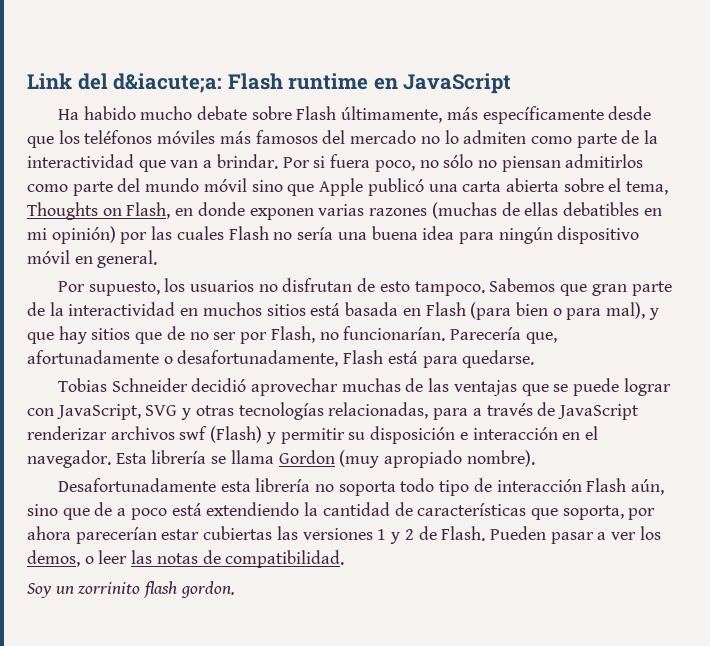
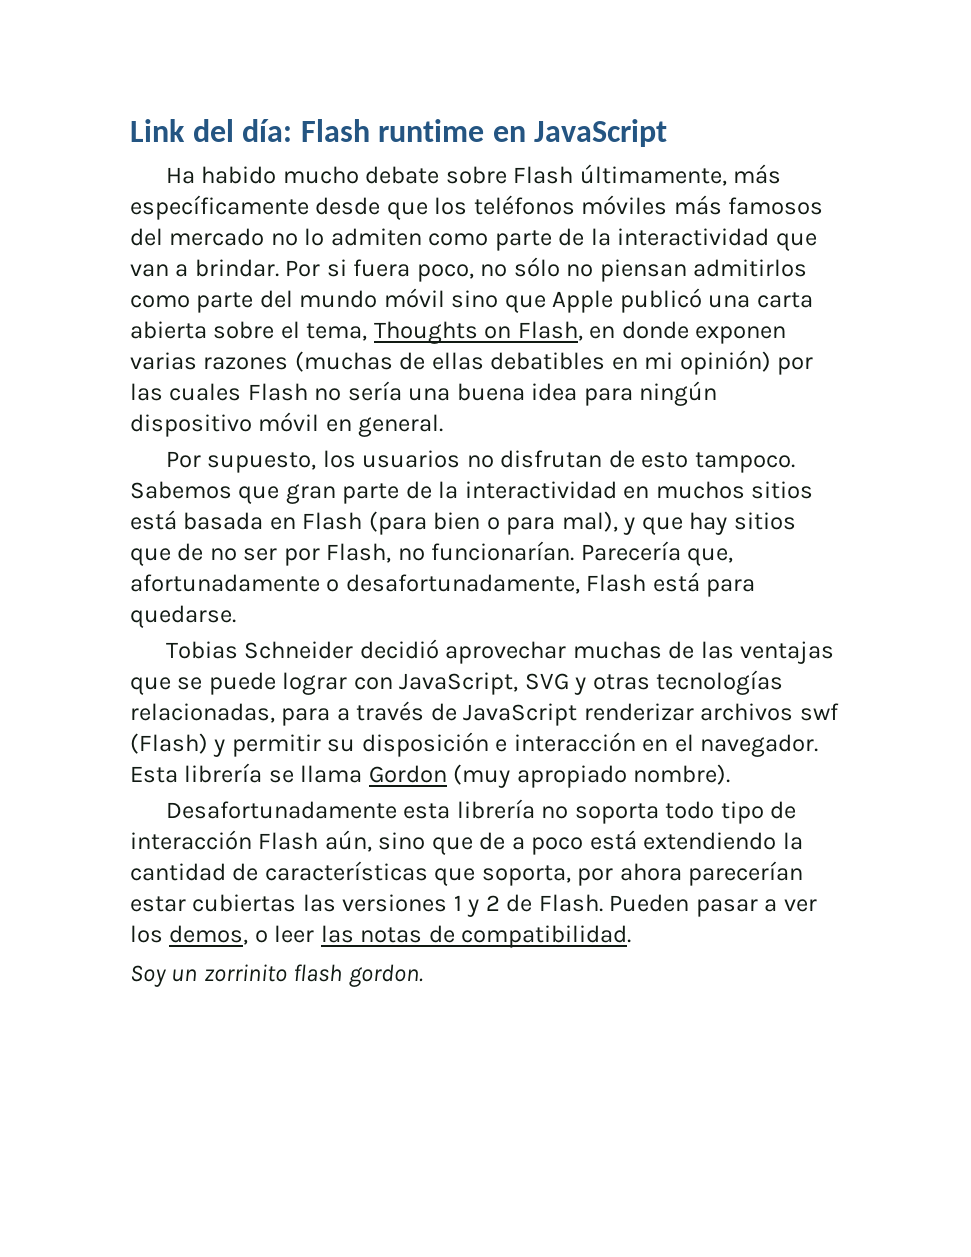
[113,73,223,93] d&iacute;a: -> [242,119,293,142] día:

